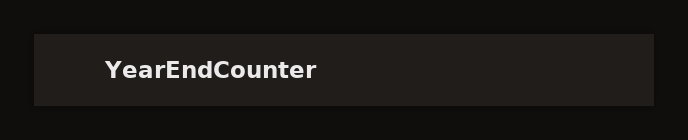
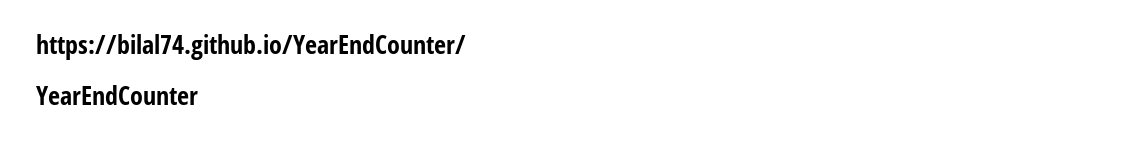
(104, 69) none -> [36,34,466,60] https://bilal74.github.io/YearEndCounter/ //

